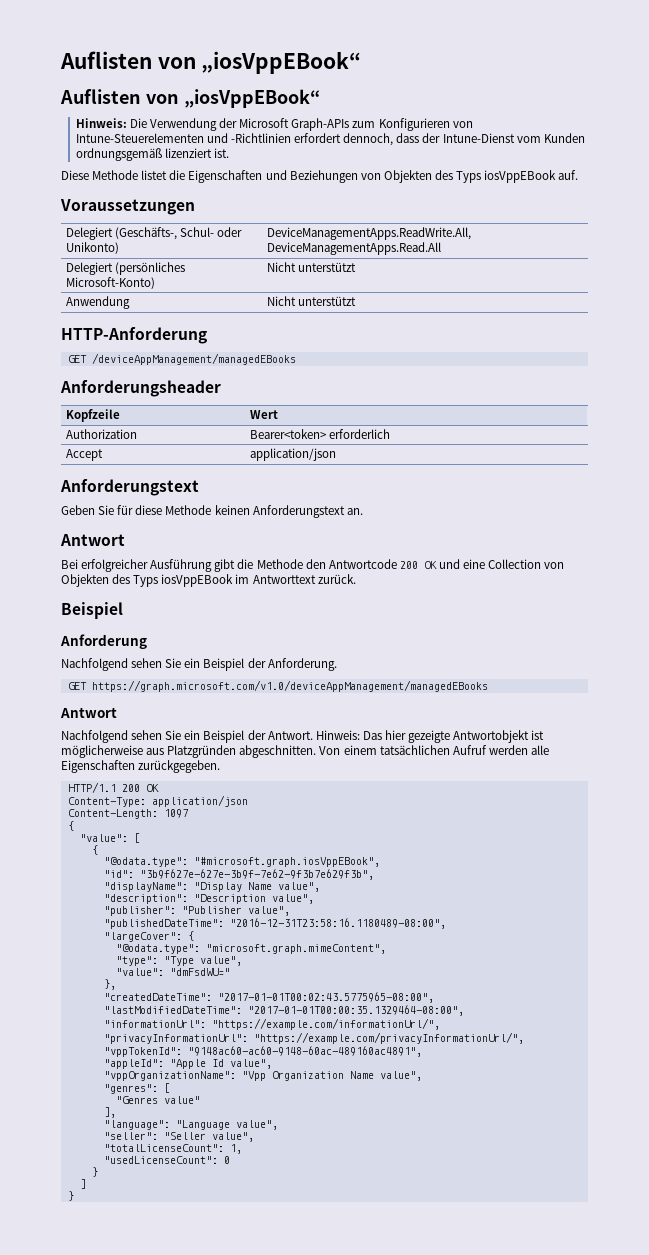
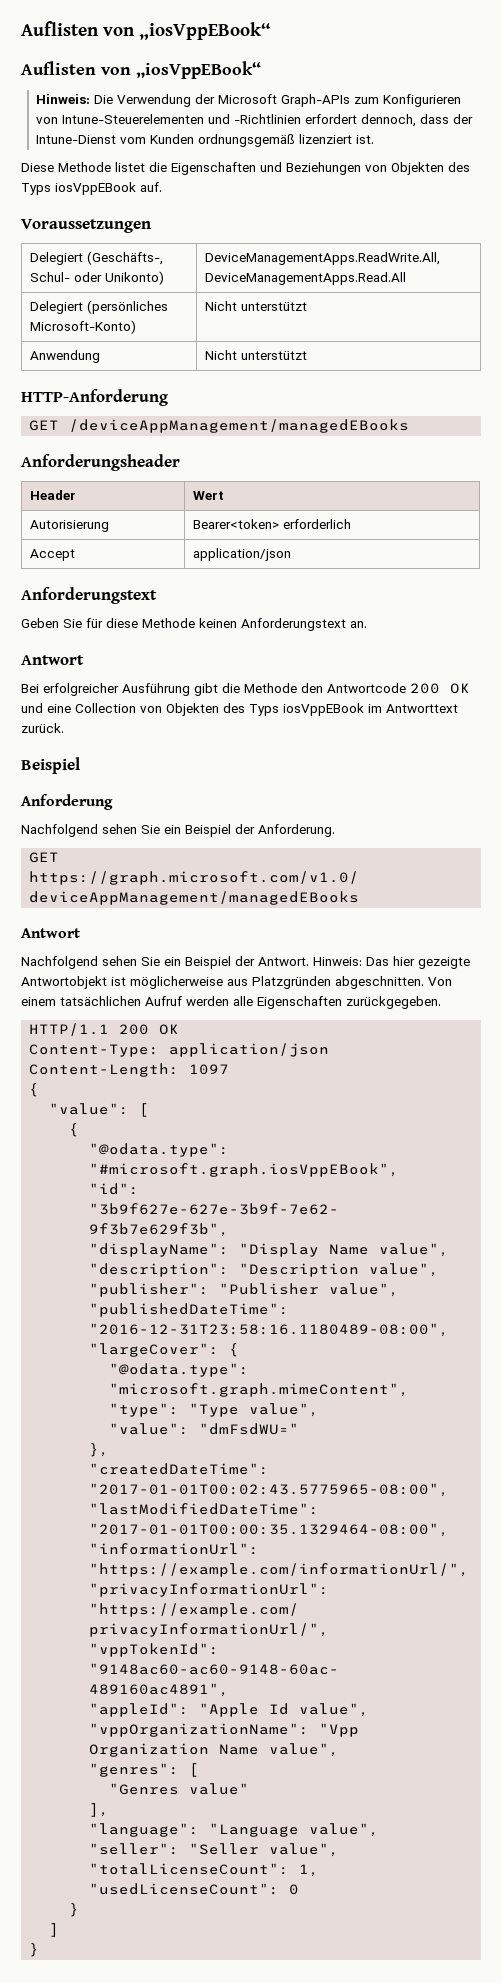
[65,409,120,422] Kopfzeile -> [29,490,76,500] Header
[65,429,137,439] Authorization -> [29,520,109,532] Autorisierung

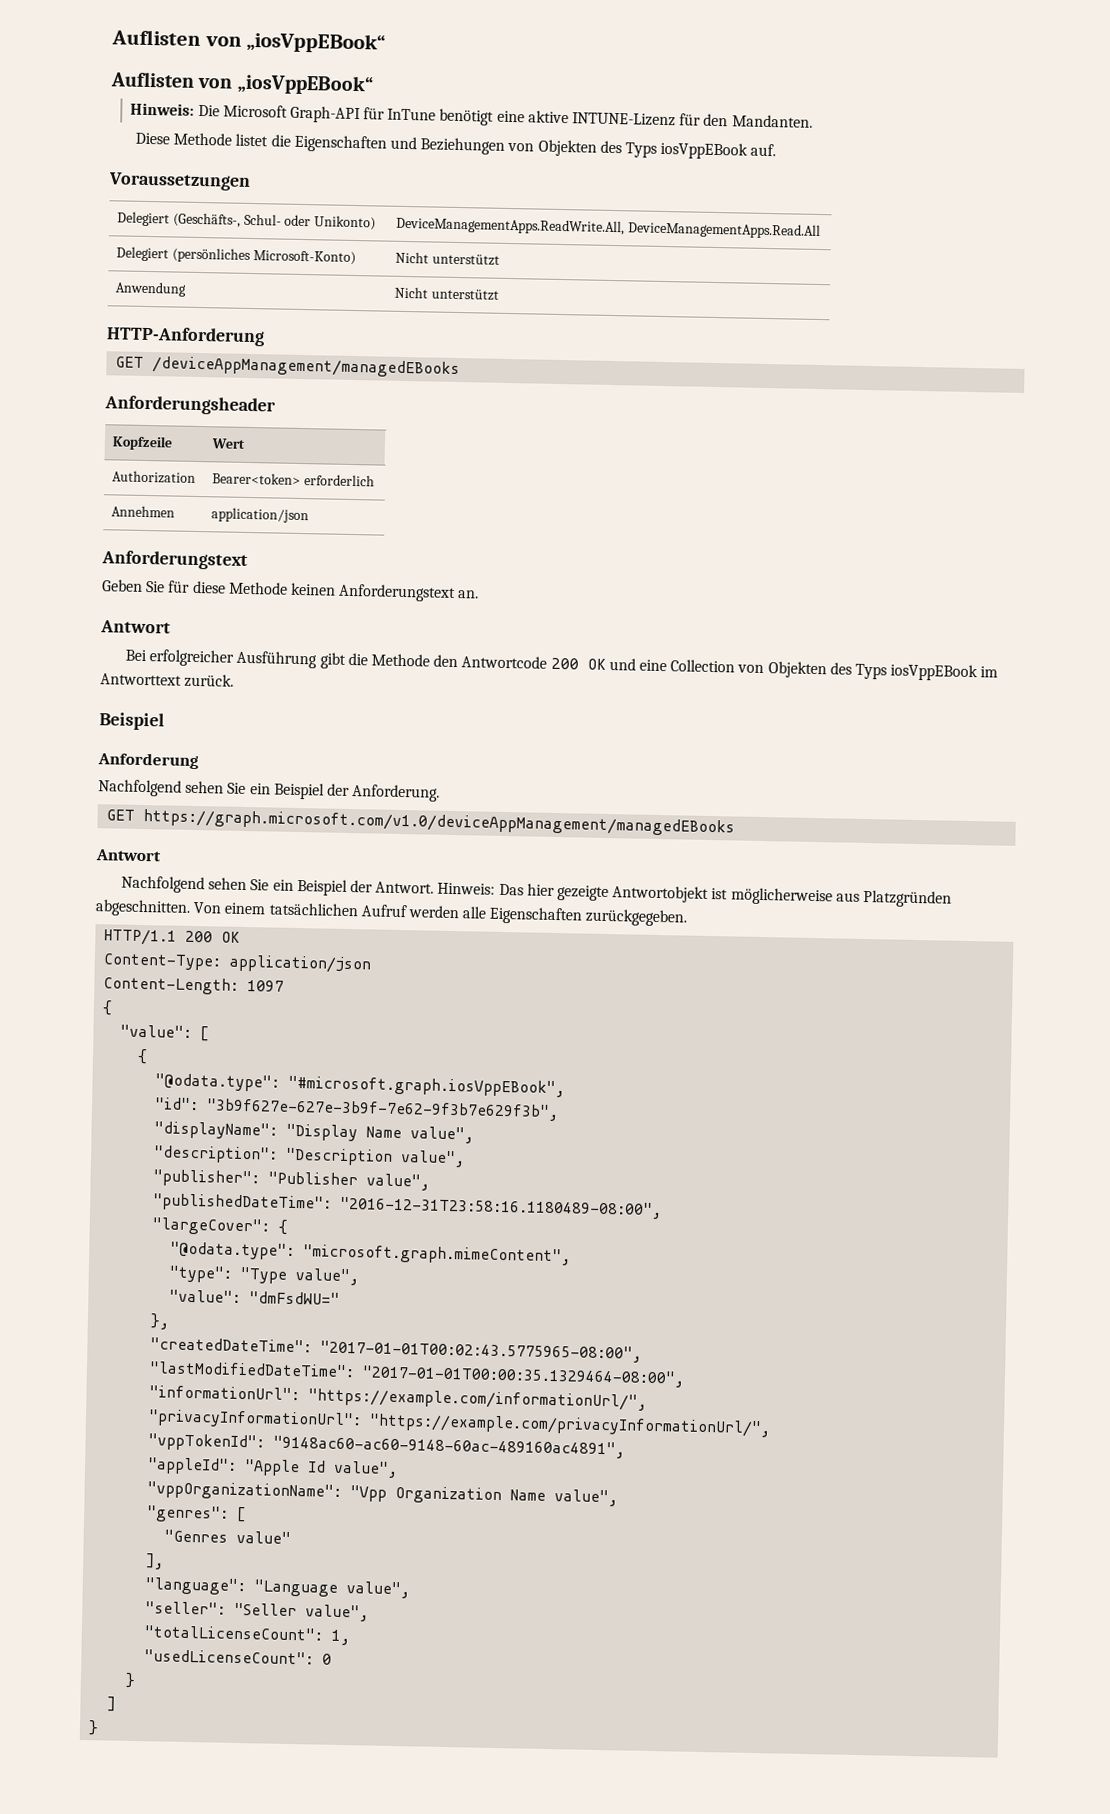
[117,94,462,107] [36,114,474,127] [36,134,375,147] Verwendung der Microsoft Graph-APIs zum Konfigurieren von Intune-Steuerelementen und -Richtlinien erfordert dennoch, dass der Intune-Dienst vom Kunden ordnungsgemäß lizenziert ist. -> [222,104,813,128] Microsoft Graph-API für InTune benötigt eine aktive INTUNE-Lizenz für den Mandanten.
[29,490,76,500] Header -> [112,435,174,451] Kopfzeile
[29,520,109,532] Autorisierung -> [112,470,197,484] Authorization
[29,549,75,561] Accept -> [111,505,176,518] Annehmen

